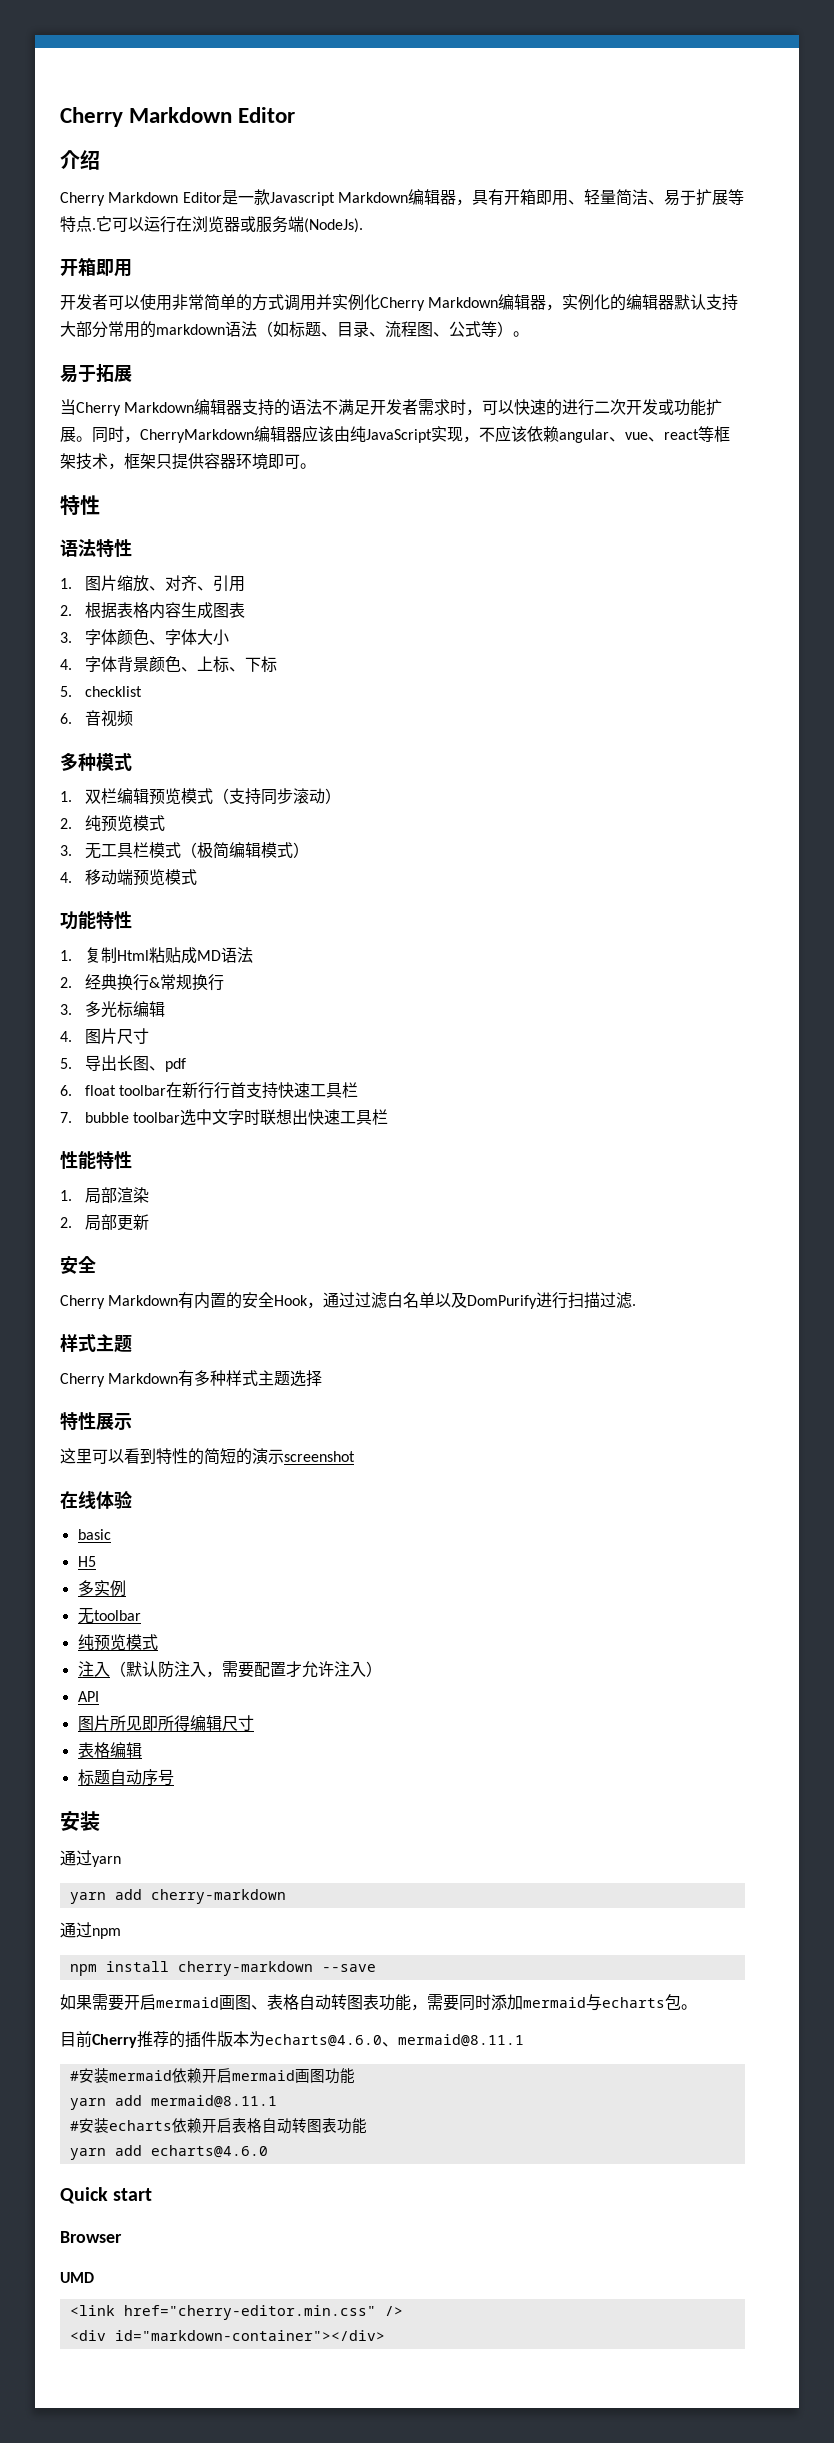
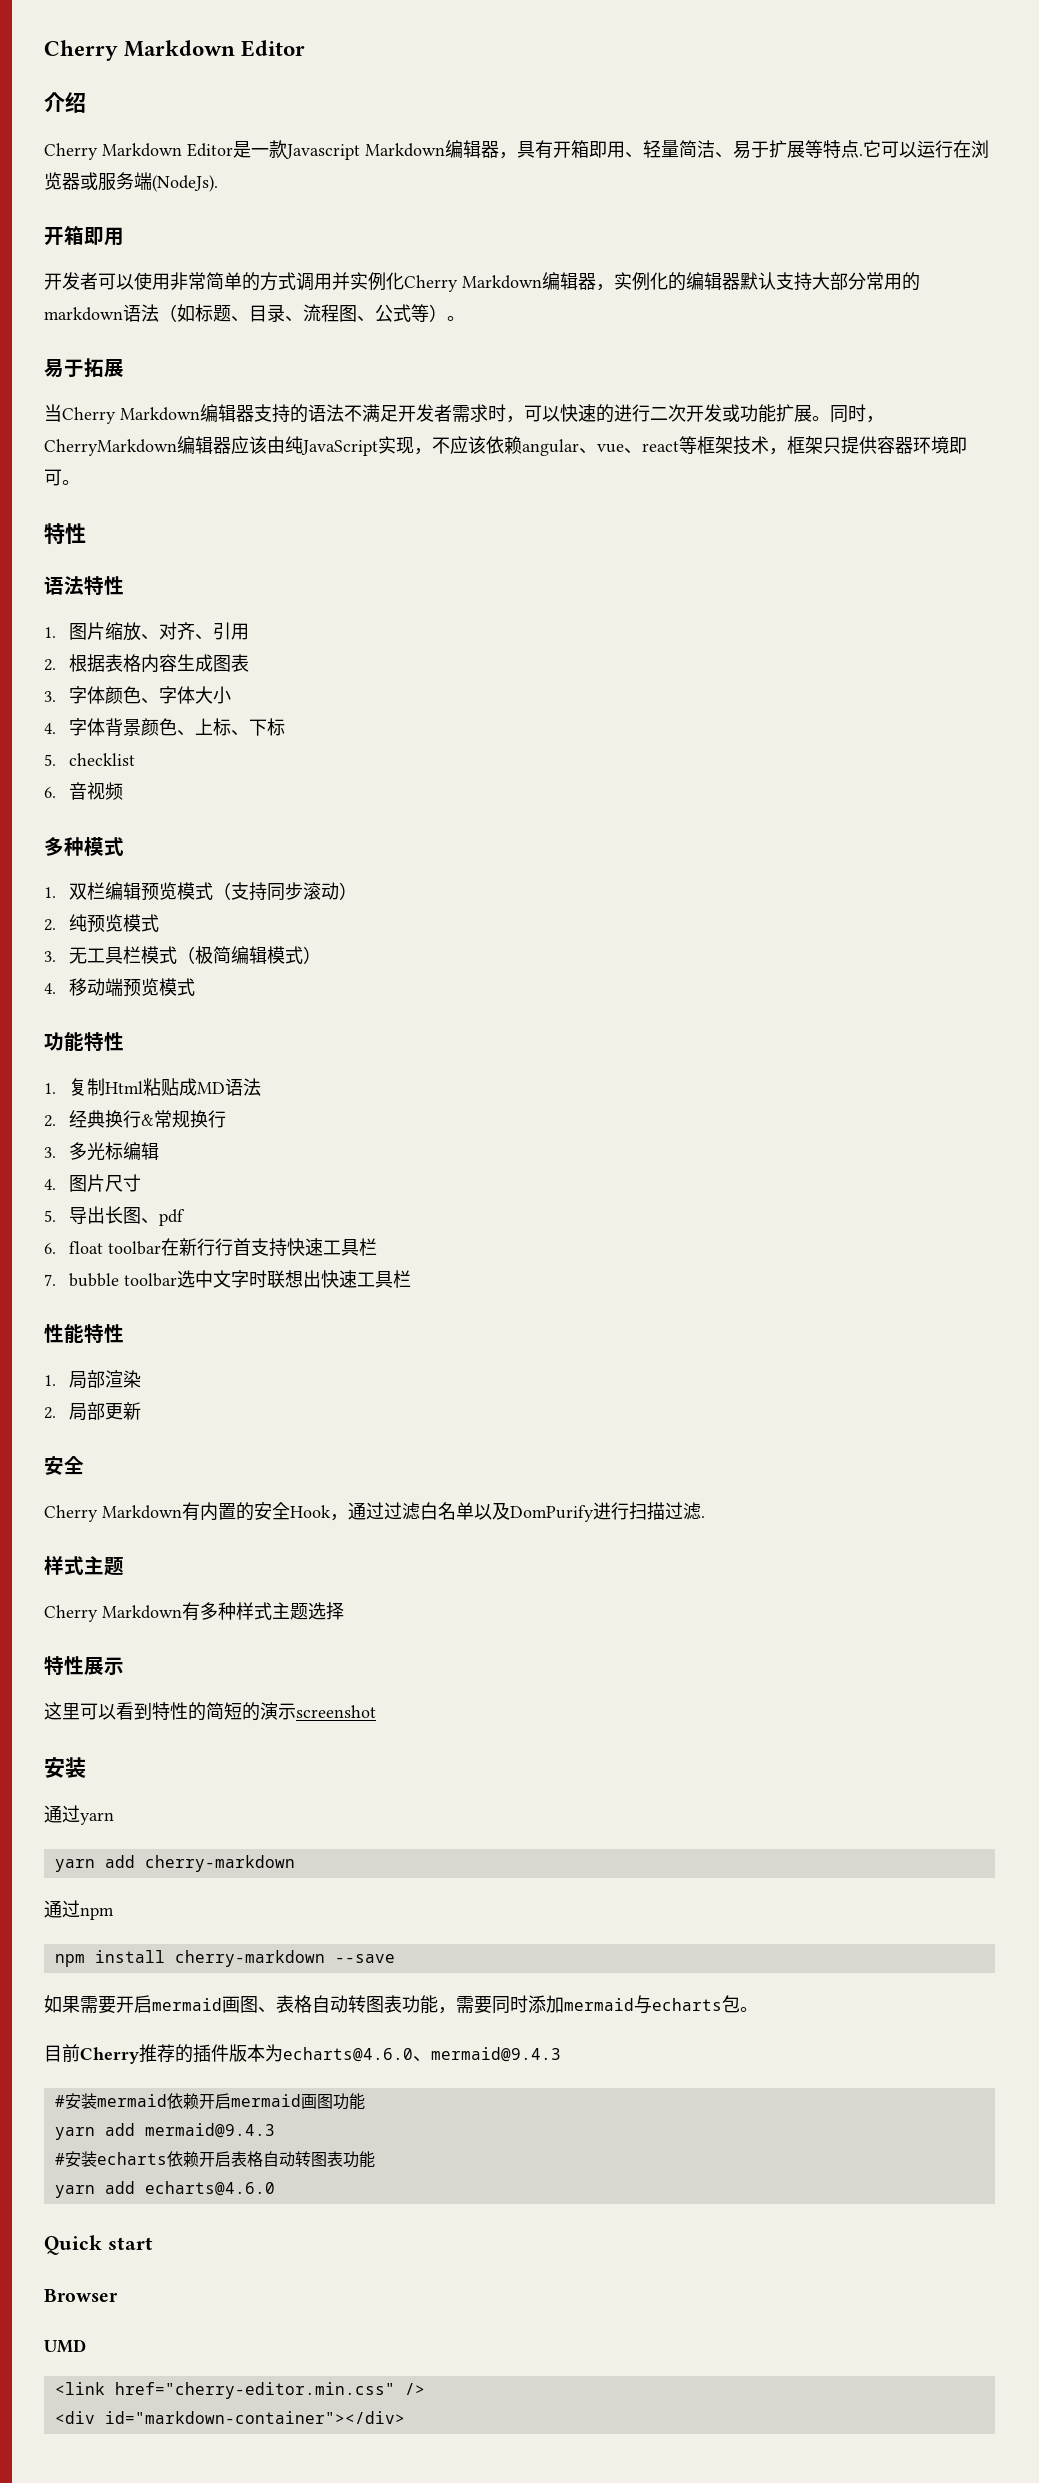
[60,1490,132,1509] [77,1529,111,1540] [77,1556,96,1567] [77,1580,126,1597] [77,1608,141,1624] [77,1634,158,1651] [77,1661,382,1678] [77,1691,99,1702] [77,1715,254,1731] [77,1742,142,1758] [77,1769,174,1786] // 在线体验 // basic // H5 // 多实例 // 无toolbar // 纯预览模式 // 注入（默认防注入，需要配置才允许注入） // API // 图片所见即所得编辑尺寸 // 表格编辑 // 标题自动序号 -> (376, 1711) none
[398,2034,524,2047] mermaid@8.11.1 -> [431,2047,561,2062] mermaid@9.4.3
[150,2095,277,2108] mermaid@8.11.1 -> [144,2123,275,2138] mermaid@9.4.3

